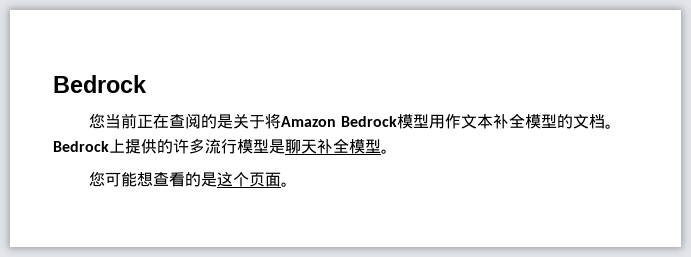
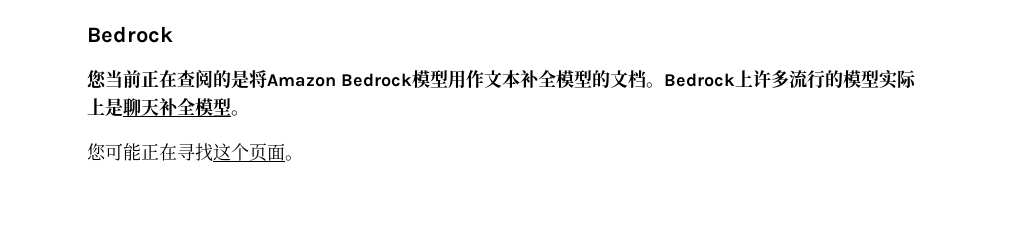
[233,114,266,129] 关于 -> (249, 79) none
[125,139,173,154] 提供的 -> (753, 78) none
[237,139,269,154] 模型 -> [824,70,916,89] [87,98,105,115] 的模型实际上
[137,172,218,187] 想查看的是 -> [141,143,213,162] 正在寻找

